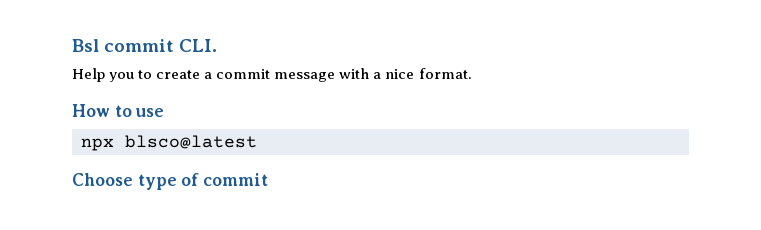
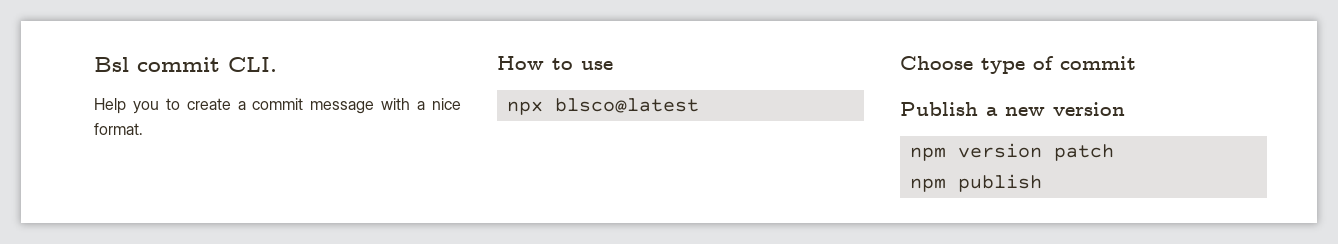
(269, 179) none -> [900,102,1125,116] [909,143,1114,161] [909,174,1042,192] // Publish a new version // npm version patch // npm publish

